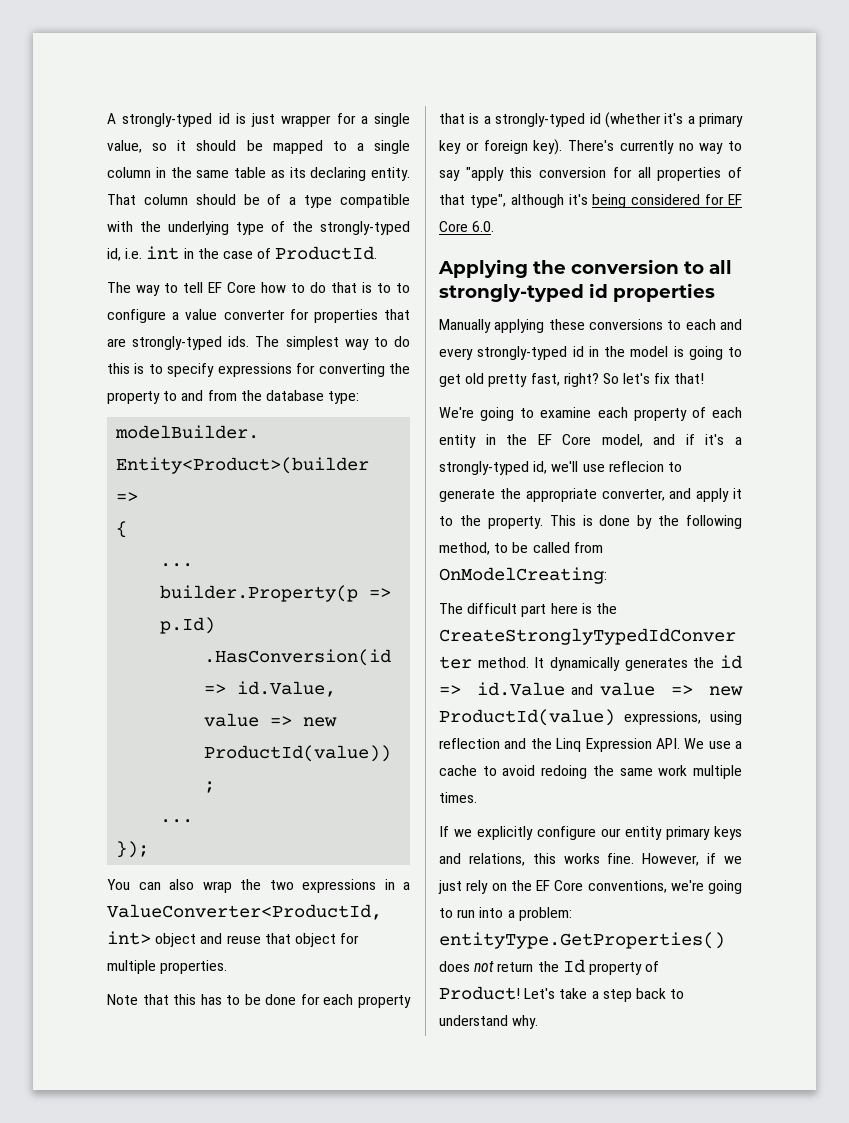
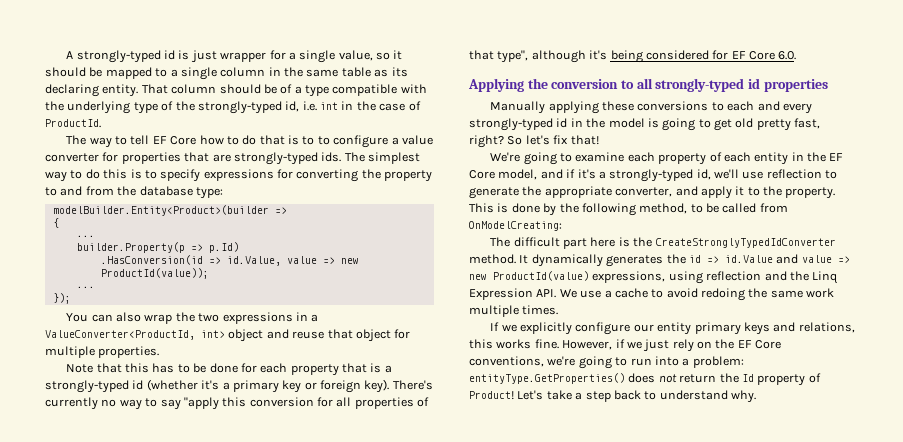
[608,461,664,472] reflecion -> [766,169,822,179] reflection

